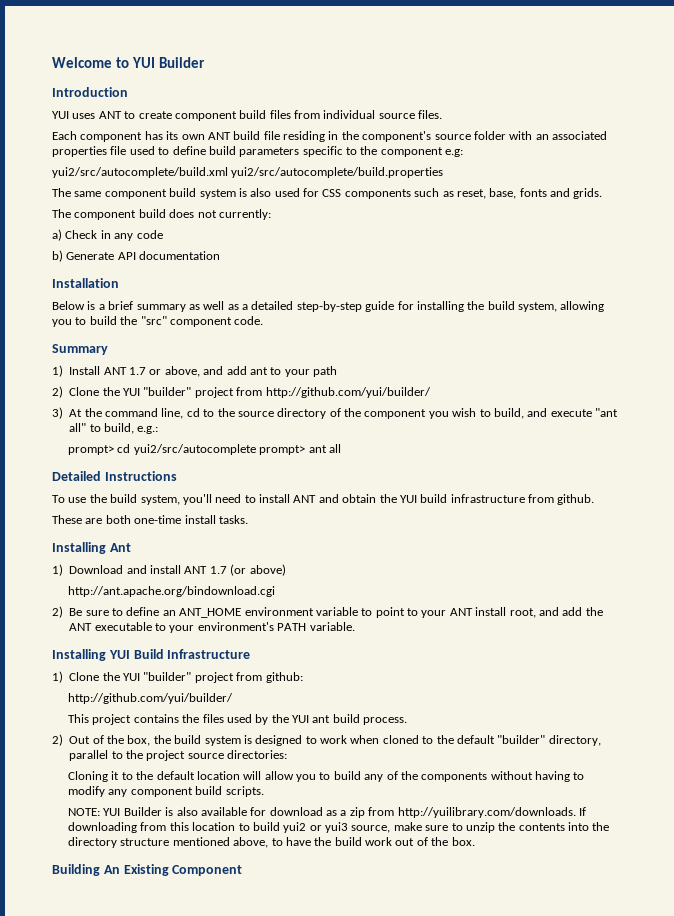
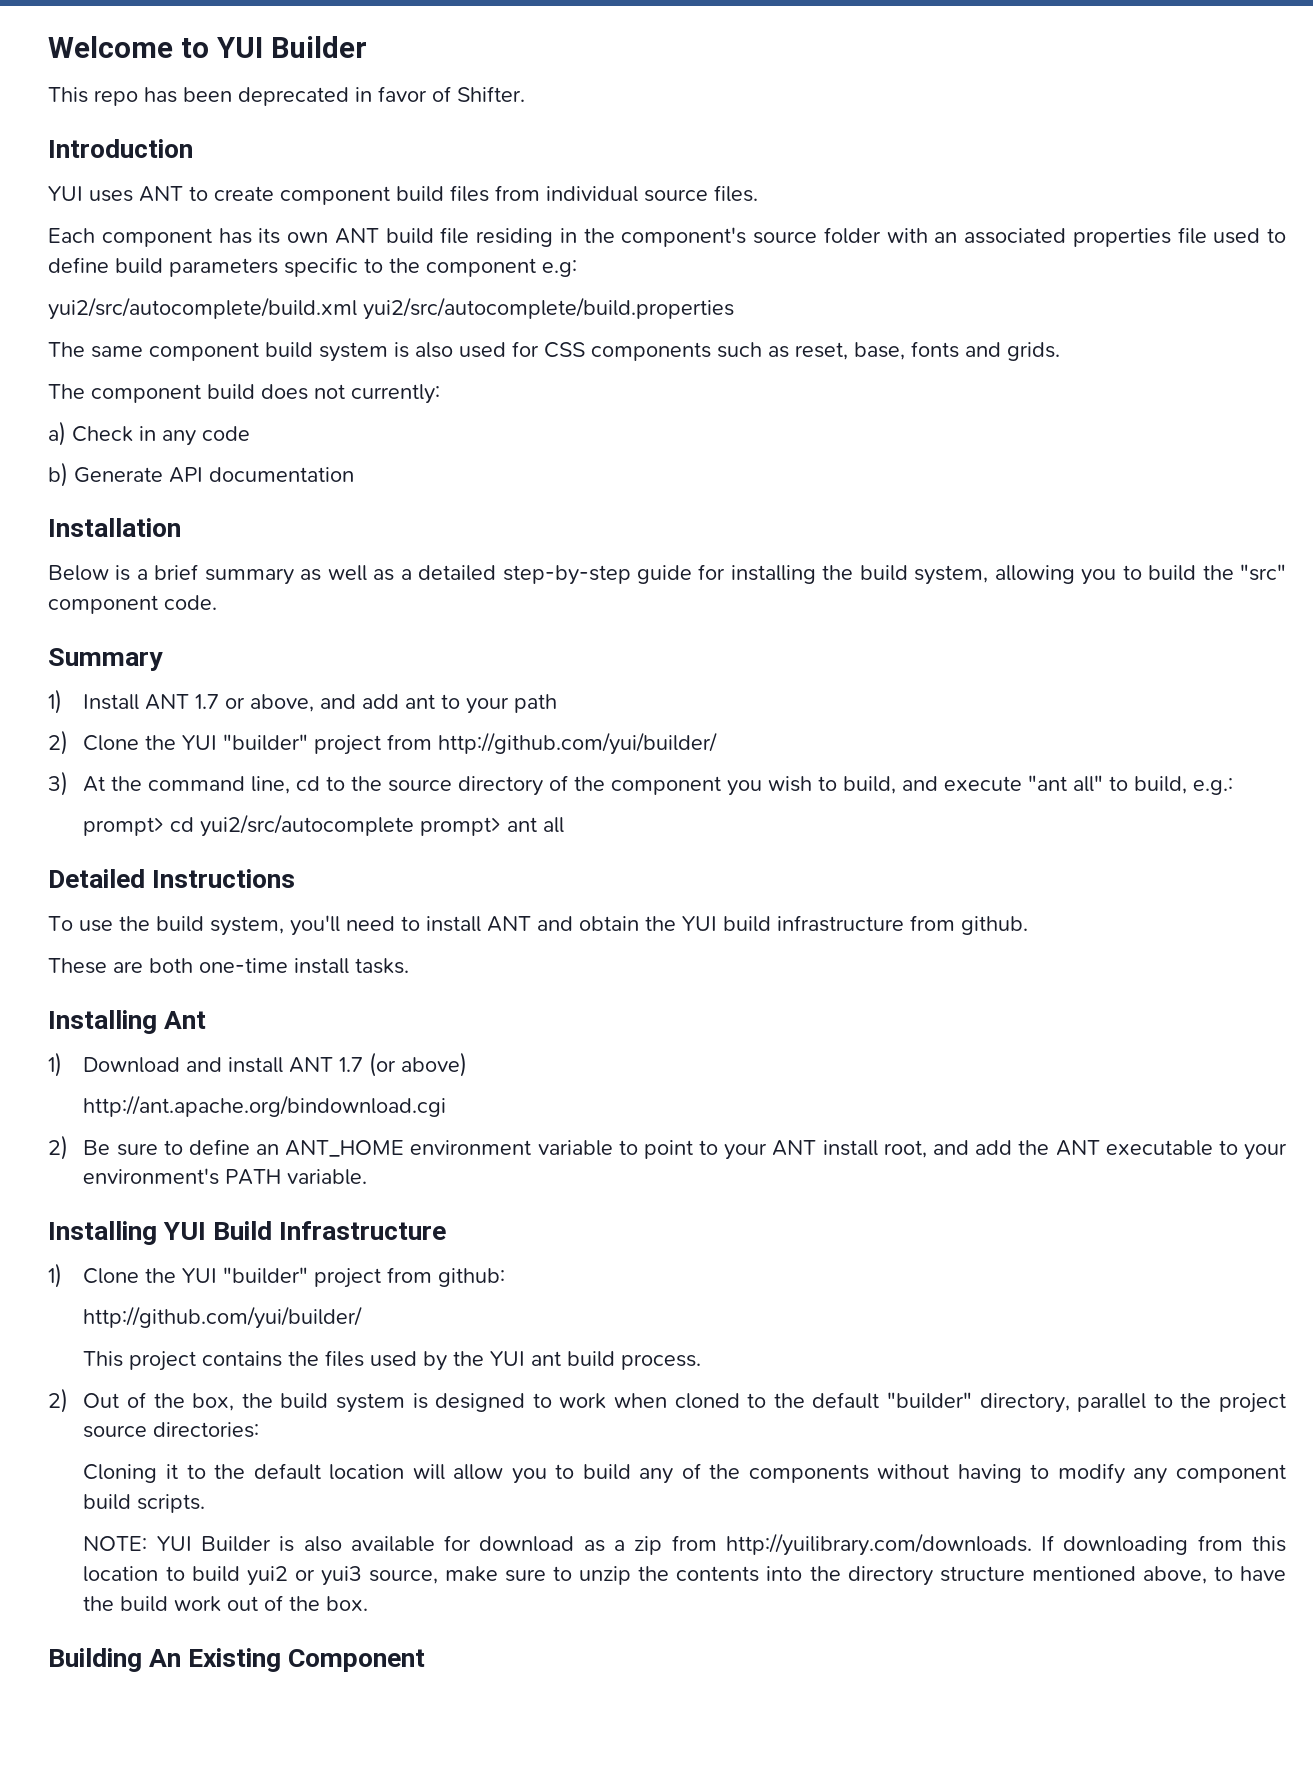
(205, 62) none -> [48,86,525,106] // This repo has been deprecated in favor of Shifter.

